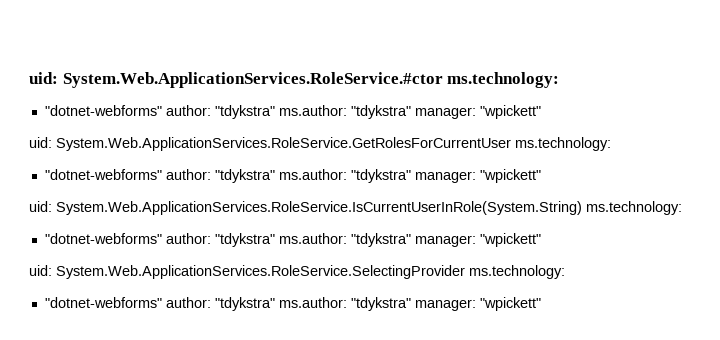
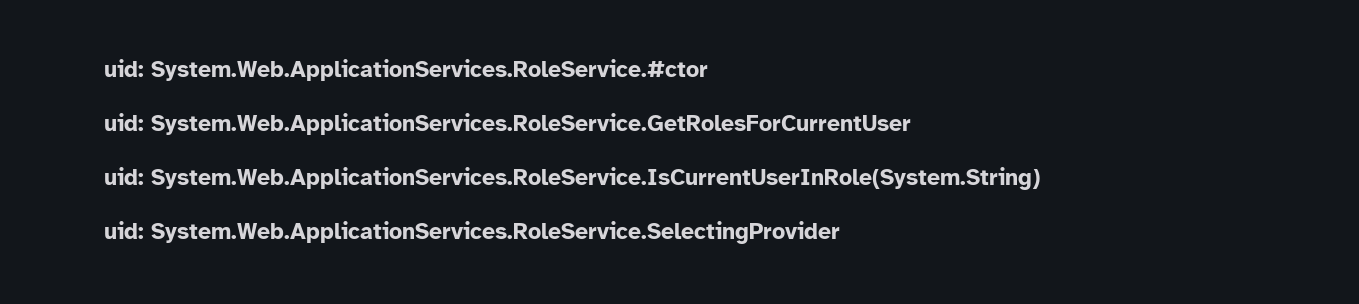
[447,72,560,88] [44,105,541,119] [29,137,611,151] [44,169,541,183] [29,201,682,215] [44,233,541,247] [29,265,565,279] [44,297,541,311] ms.technology: // "dotnet-webforms" author: "tdykstra" ms.author: "tdykstra" manager: "wpickett" // uid: System.Web.ApplicationServices.RoleService.GetRolesForCurrentUser ms.technology: // "dotnet-webforms" author: "tdykstra" ms.author: "tdykstra" manager: "wpickett" // uid: System.Web.ApplicationServices.RoleService.IsCurrentUserInRole(System.String) ms.technology: // "dotnet-webforms" author: "tdykstra" ms.author: "tdykstra" manager: "wpickett" // uid: System.Web.ApplicationServices.RoleService.SelectingProvider ms.technology: // "dotnet-webforms" author: "tdykstra" ms.author: "tdykstra" manager: "wpickett" -> [104,113,911,135] [104,167,1040,190] [104,221,840,244] // uid: System.Web.ApplicationServices.RoleService.GetRolesForCurrentUser // uid: System.Web.ApplicationServices.RoleService.IsCurrentUserInRole(System.String) // uid: System.Web.ApplicationServices.RoleService.SelectingProvider

